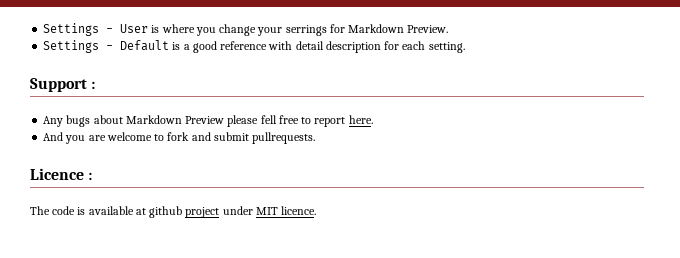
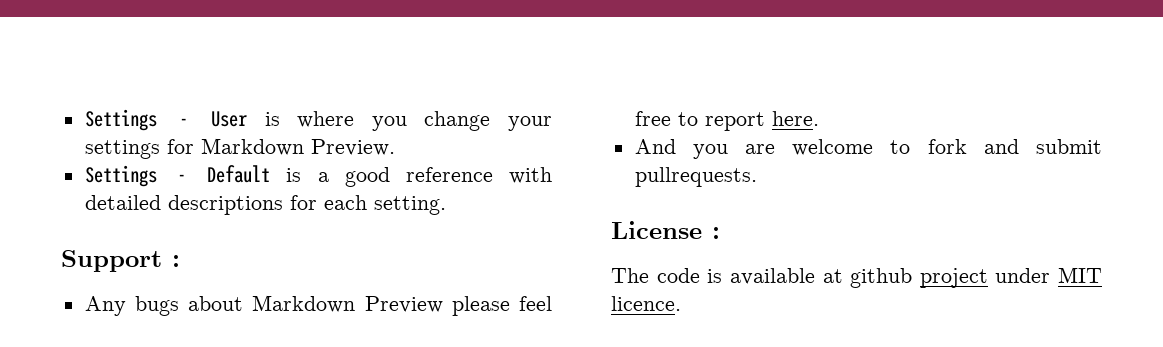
[285,25,327,36] serrings -> [84,140,160,159] settings
[295,41,381,53] detail description -> [84,195,283,215] detailed descriptions
[260,115,277,124] fell -> [519,296,553,311] feel
[30,168,84,180] Licence -> [611,221,702,239] License

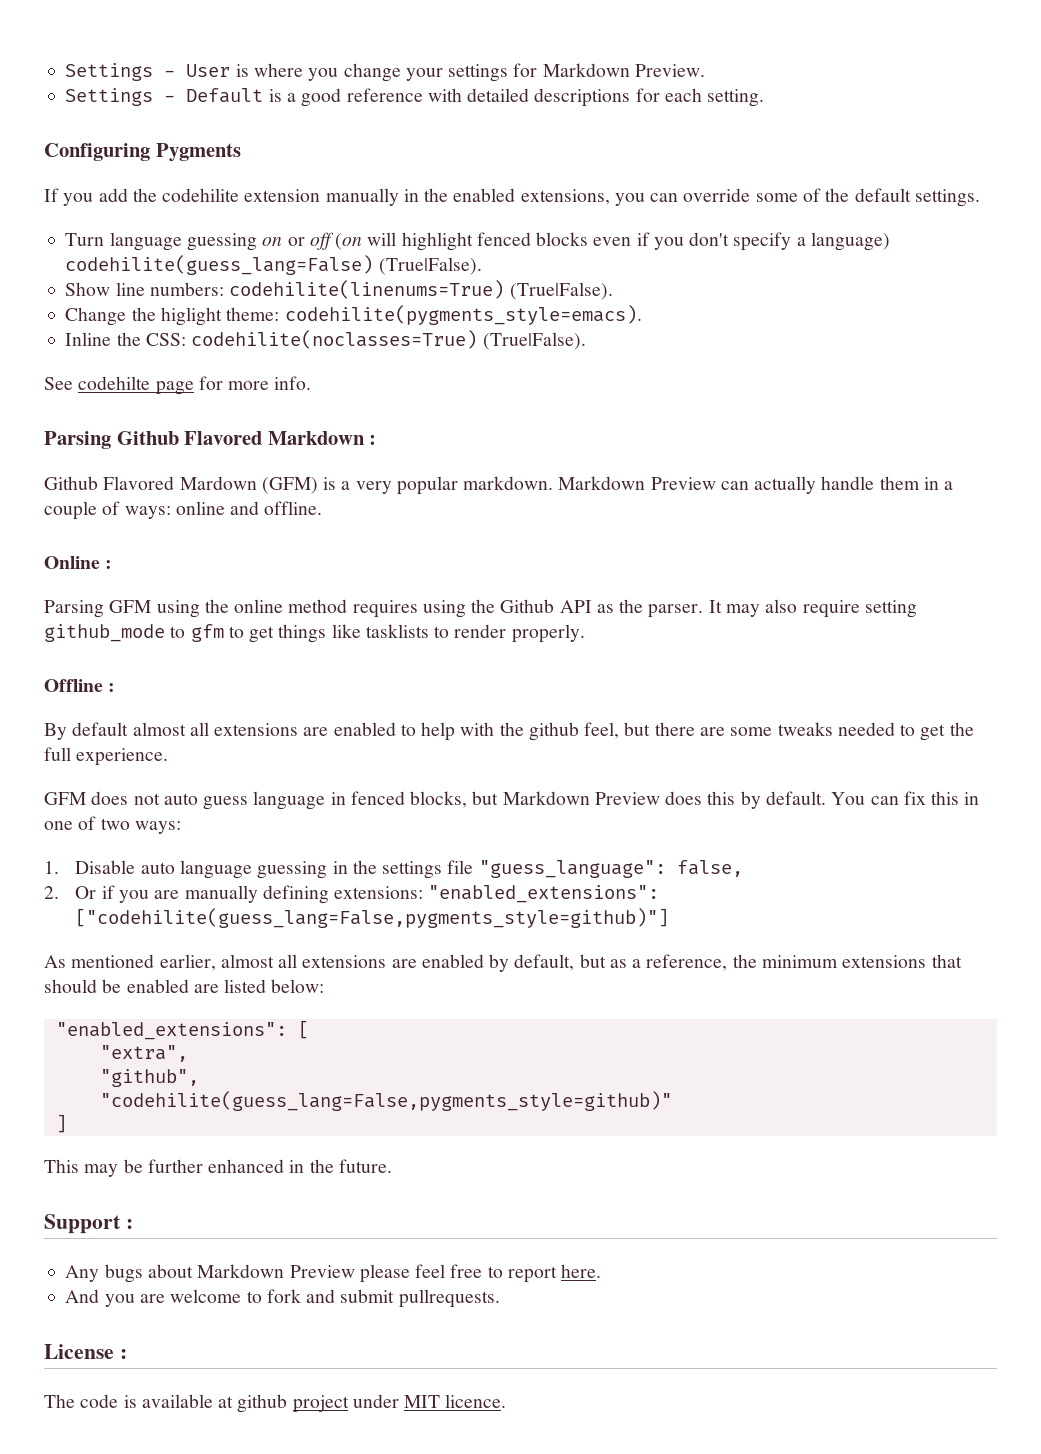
(446, 205) none -> [44,143,241,162] [44,188,980,207] [65,232,890,251] [65,255,482,275] [65,280,613,300] [65,305,642,326] [65,330,586,350] [44,376,312,395] [44,431,377,449] [44,476,954,495] [44,501,323,520] [44,556,113,569] [44,599,917,618] [44,624,585,643] [44,679,116,692] [44,722,974,741] [44,747,169,766] [44,791,980,810] [44,816,181,834] [44,860,743,879] [44,885,660,904] [75,908,670,928] [44,954,962,972] [44,979,325,993] [55,1020,309,1040] [99,1045,188,1062] [99,1069,199,1087] [99,1091,672,1111] [55,1114,67,1133] [44,1159,392,1177] // Configuring Pygments // If you add the codehilite extension manually in the enabled extensions, you can override some of the default settings. // Turn language guessing on or off (on will highlight fenced blocks even if you don't specify a language) codehilite(guess_lang=False) (True|False). // Show line numbers: codehilite(linenums=True) (True|False). // Change the higlight theme: codehilite(pygments_style=emacs). // Inline the CSS: codehilite(noclasses=True) (True|False). // See codehilte page for more info. // Parsing Github Flavored Markdown : // Github Flavored Mardown (GFM) is a very popular markdown. Markdown Preview can actually handle them in a couple of ways: online and offline. // Online : // Parsing GFM using the online method requires using the Github API as the parser. It may also require setting github_mode to gfm to get things like tasklists to render properly. // Offline : // By default almost all extensions are enabled to help with the github feel, but there are some tweaks needed to get the full experience. // GFM does not auto guess language in fenced blocks, but Markdown Preview does this by default. You can fix this in one of two ways: // 1. Disable auto language guessing in the settings file "guess_language": false, // 2. Or if you are manually defining extensions: "enabled_extensions": ["codehilite(guess_lang=False,pygments_style=github)"] // As mentioned earlier, almost all extensions are enabled by default, but as a reference, the minimum extensions that should be enabled are listed below: // "enabled_extensions": [ // "extra", // "github", // "codehilite(guess_lang=False,pygments_style=github)" // ] // This may be further enhanced in the future.

